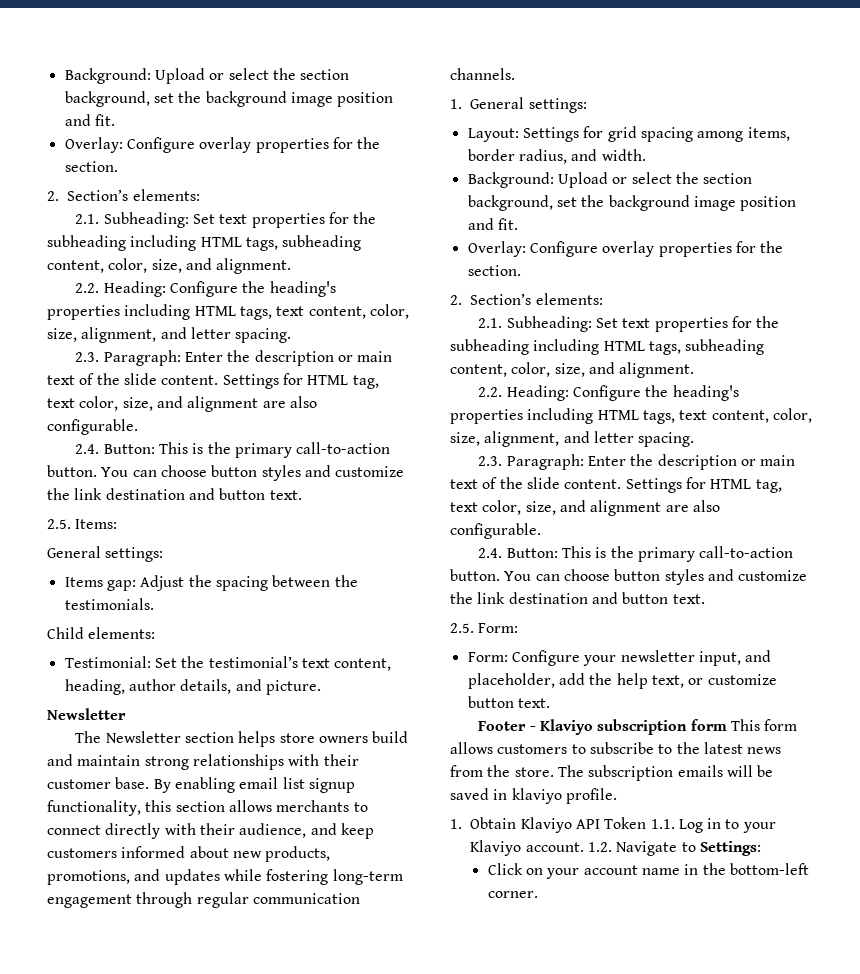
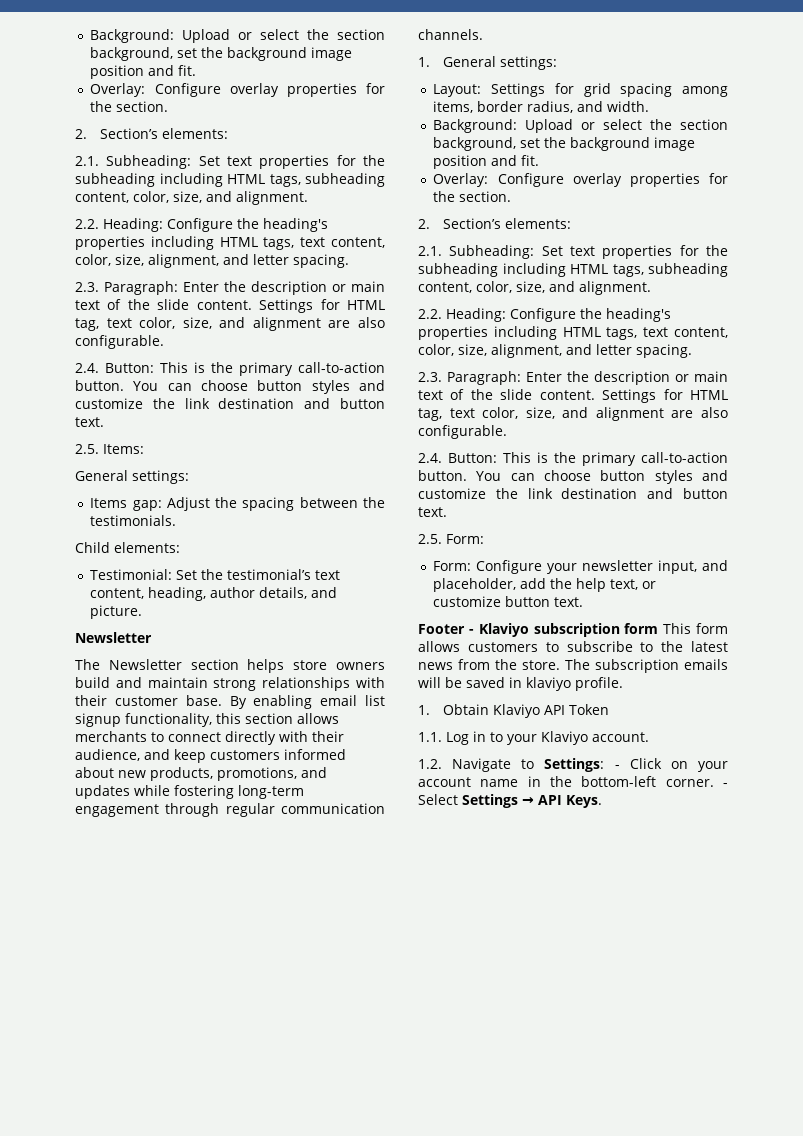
(647, 823) none -> (610, 709) //
(584, 847) none -> (649, 737) //
(761, 848) // -> [614,765,620,769] -
(538, 894) none -> [723,783,728,787] [418,794,602,808] - Select Settings → API Keys.

